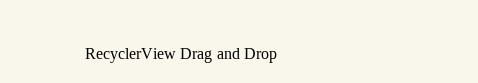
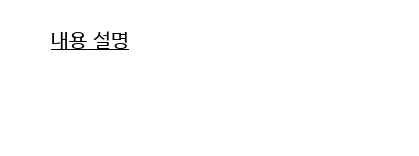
[85,48,277,63] RecyclerView Drag and Drop -> [51,31,129,50] 내용 설명

